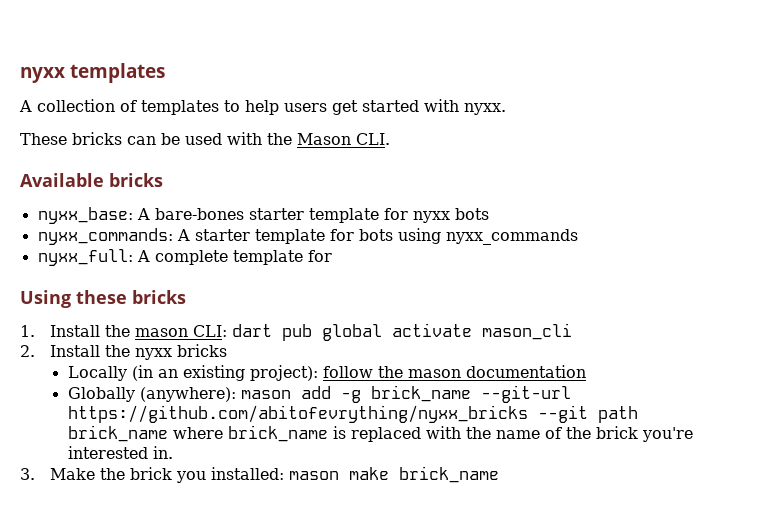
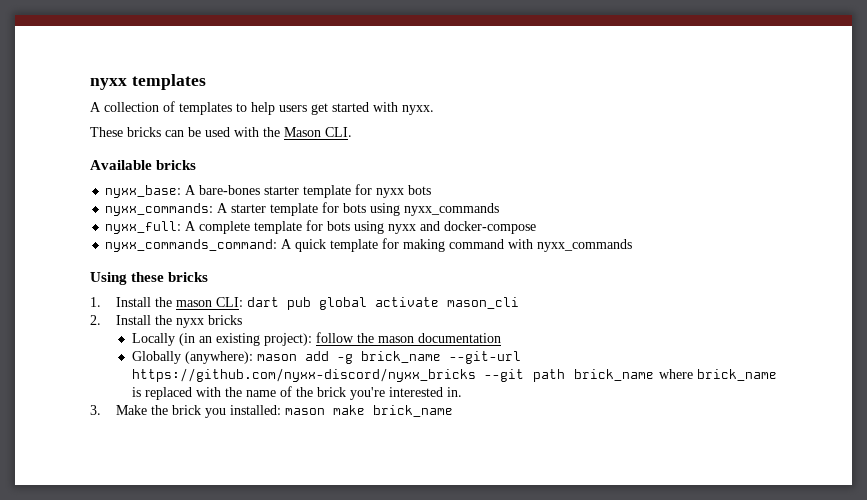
(332, 256) none -> [327,221,537,234] [105,238,633,252] bots using nyxx and docker-compose // nyxx_commands_command: A quick template for making command with nyxx_commands
[67,405,528,423] https://github.com/abitofevrything/nyxx_bricks -> [131,368,476,382] https://github.com/nyxx-discord/nyxx_bricks

